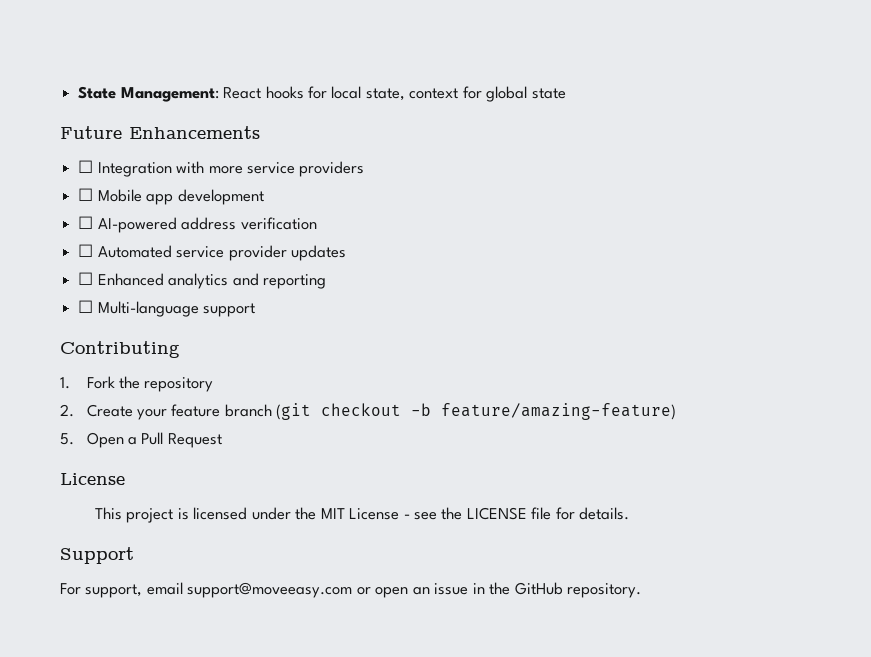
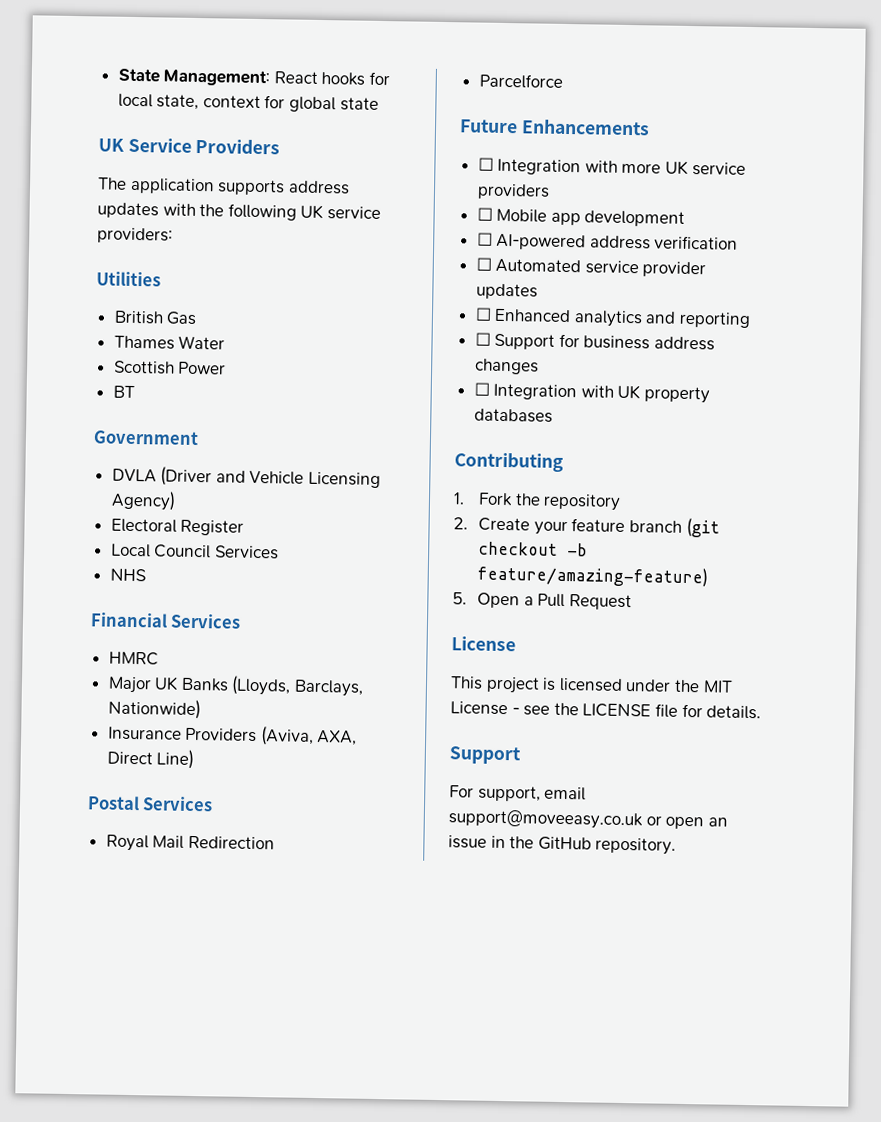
(566, 93) none -> [98,137,281,155] [97,177,350,196] [97,202,381,221] [97,227,173,244] [96,271,161,287] [113,310,198,326] [113,335,226,350] [112,360,227,375] [112,385,135,399] [93,430,199,446] [111,466,382,489] [110,490,176,511] [110,518,245,536] [110,543,279,560] [109,568,146,582] [90,612,242,629] [108,651,159,666] [107,675,365,697] [107,698,201,720] [107,726,358,746] [106,749,195,770] [87,795,214,812] [105,834,275,852] [478,73,563,89] // UK Service Providers // The application supports address updates with the following UK service providers: // Utilities // British Gas // Thames Water // Scottish Power // BT // Government // DVLA (Driver and Vehicle Licensing Agency) // Electoral Register // Local Council Services // NHS // Financial Services // HMRC // Major UK Banks (Lloyds, Barclays, Nationwide) // Insurance Providers (Aviva, AXA, Direct Line) // Postal Services // Royal Mail Redirection // Parcelforce
(243, 170) none -> [665,160,689,175] UK
[97,301,256,317] Multi-language support -> [494,333,716,351] [474,358,539,375] [473,382,711,404] [473,408,553,423] Support for business address changes // ☐ Integration with UK property databases
[187,582,353,598] support@moveeasy.com -> [448,809,643,830] support@moveeasy.co.uk

